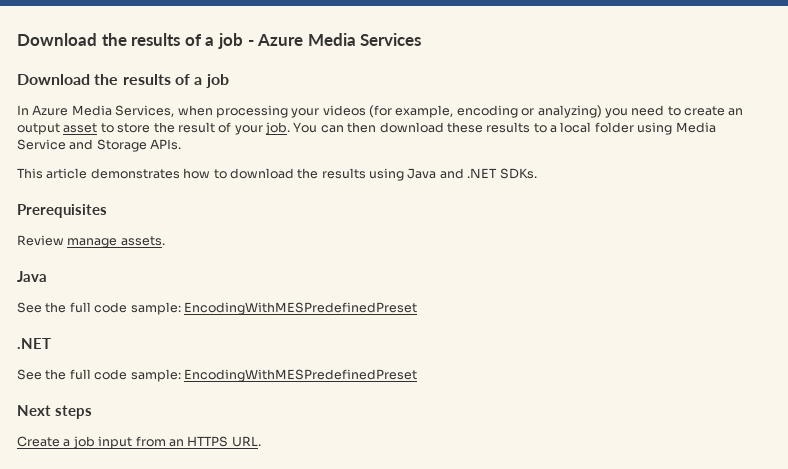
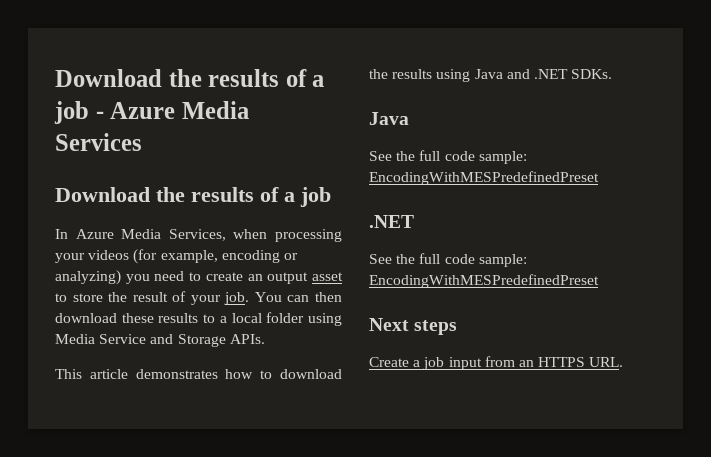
[17,204,107,218] [17,235,165,248] // Prerequisites // Review manage assets. -> (613, 74) none

